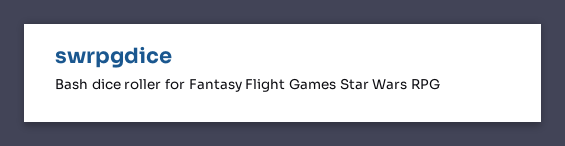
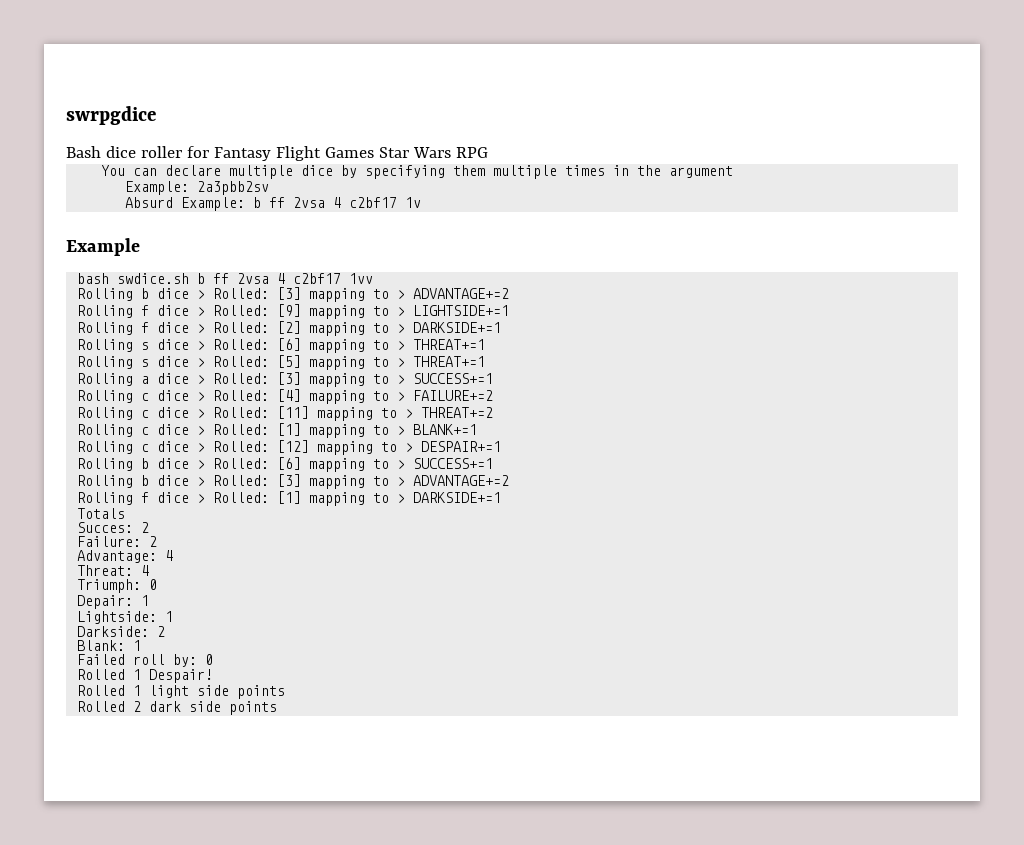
(440, 84) none -> [101,165,734,179] [125,181,270,195] [125,197,422,211] [66,238,140,256] [77,273,374,284] [77,287,510,302] [77,304,510,319] [77,321,502,336] [77,338,486,353] [77,355,486,370] [77,372,494,387] [77,389,494,404] [77,406,494,421] [77,423,478,438] [77,440,502,455] [77,457,494,472] [77,474,510,489] [77,491,502,506] [77,508,126,519] [77,522,150,533] [77,536,158,547] [77,550,174,563] [77,565,150,576] [77,579,158,593] [77,595,150,609] [77,611,174,624] [77,626,166,637] [77,640,142,651] [77,654,214,667] [77,669,214,683] [77,685,286,699] [77,701,278,715] // You can declare multiple dice by specifying them multiple times in the argument // Example: 2a3pbb2sv // Absurd Example: b ff 2vsa 4 c2bf17 1v // Example // bash swdice.sh b ff 2vsa 4 c2bf17 1vv // Rolling b dice > Rolled: [3] mapping to > ADVANTAGE+=2 // Rolling f dice > Rolled: [9] mapping to > LIGHTSIDE+=1 // Rolling f dice > Rolled: [2] mapping to > DARKSIDE+=1 // Rolling s dice > Rolled: [6] mapping to > THREAT+=1 // Rolling s dice > Rolled: [5] mapping to > THREAT+=1 // Rolling a dice > Rolled: [3] mapping to > SUCCESS+=1 // Rolling c dice > Rolled: [4] mapping to > FAILURE+=2 // Rolling c dice > Rolled: [11] mapping to > THREAT+=2 // Rolling c dice > Rolled: [1] mapping to > BLANK+=1 // Rolling c dice > Rolled: [12] mapping to > DESPAIR+=1 // Rolling b dice > Rolled: [6] mapping to > SUCCESS+=1 // Rolling b dice > Rolled: [3] mapping to > ADVANTAGE+=2 // Rolling f dice > Rolled: [1] mapping to > DARKSIDE+=1 // Totals // Succes: 2 // Failure: 2 // Advantage: 4 // Threat: 4 // Triumph: 0 // Depair: 1 // Lightside: 1 // Darkside: 2 // Blank: 1 // Failed roll by: 0 // Rolled 1 Despair! // Rolled 1 light side points // Rolled 2 dark side points

